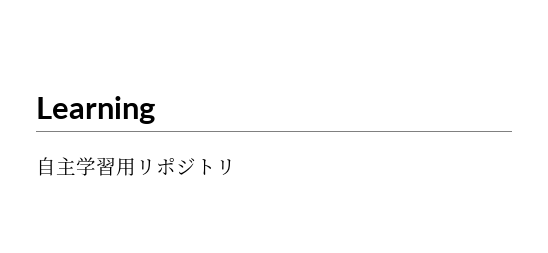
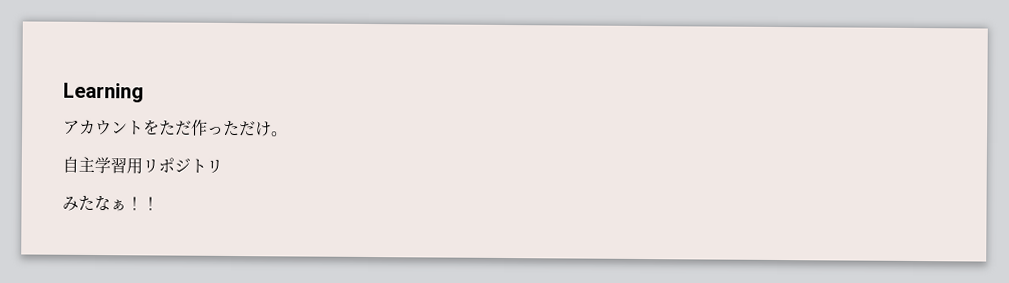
(155, 110) none -> [63,119,288,137] // アカウントをただ作っただけ。
(236, 167) none -> [62,194,159,212] // みたなぁ！！

